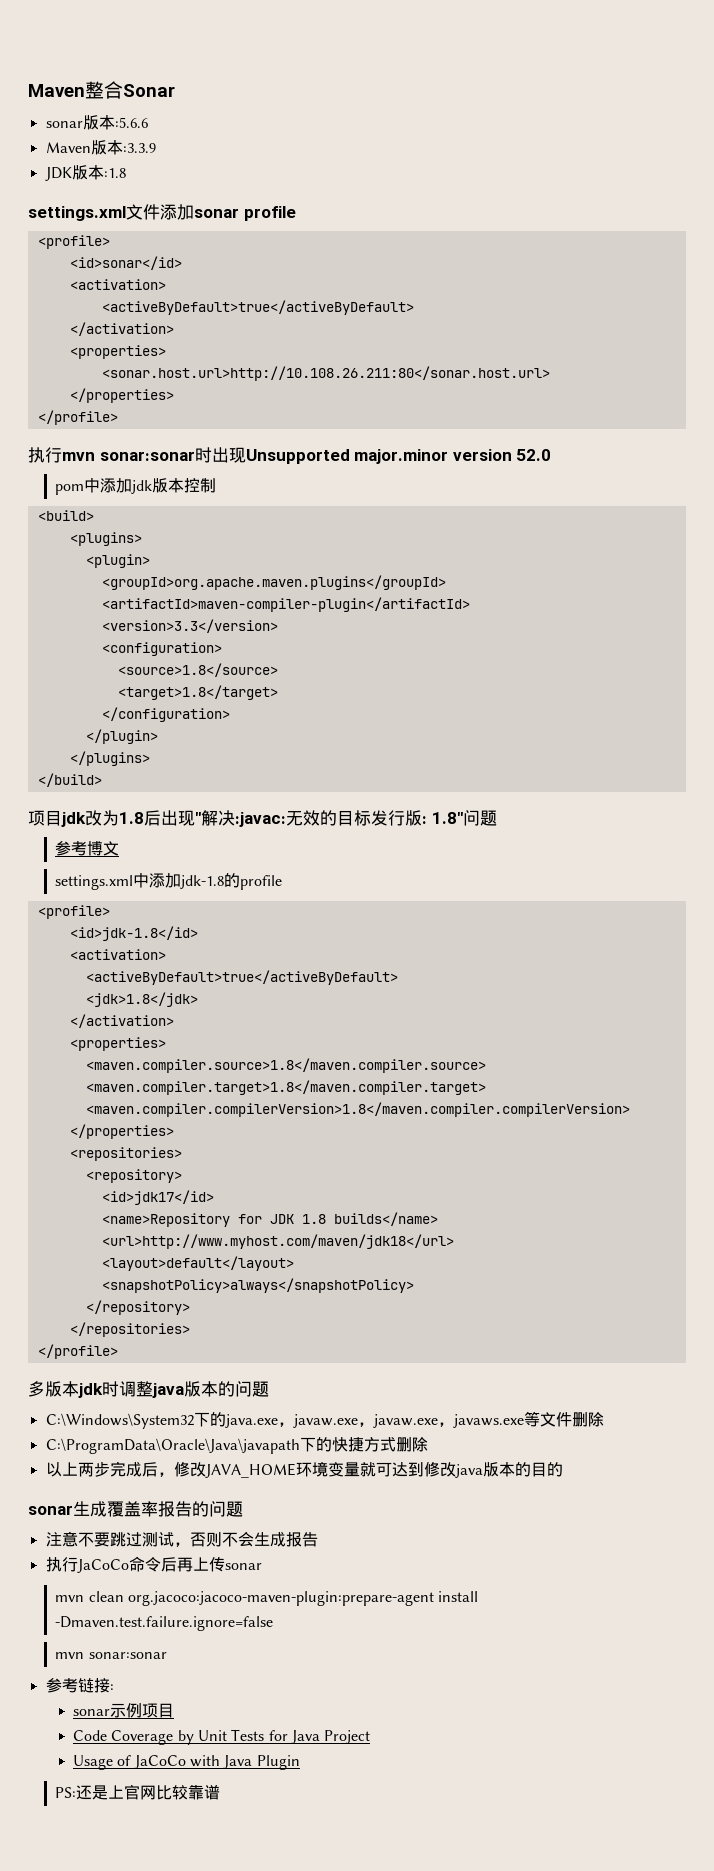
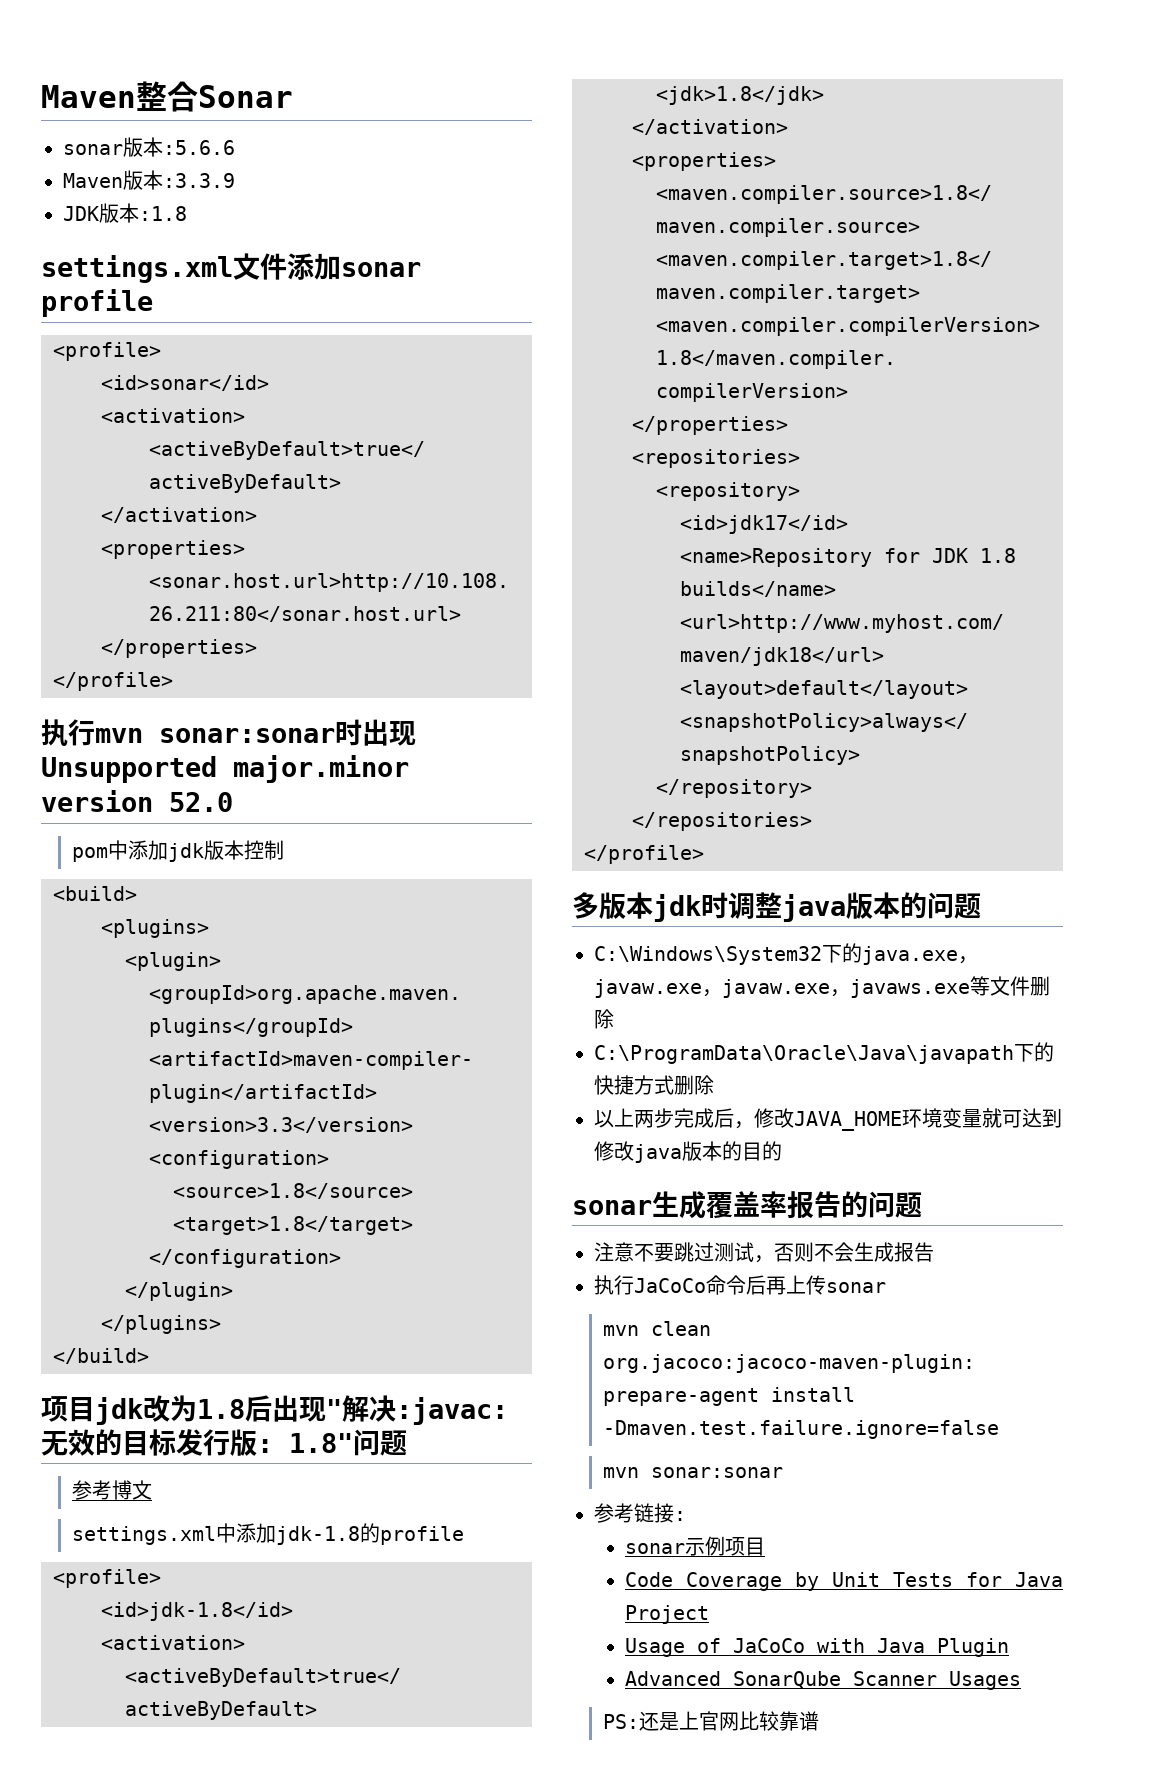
(300, 1762) none -> [624,1671,1021,1690] // Advanced SonarQube Scanner Usages

